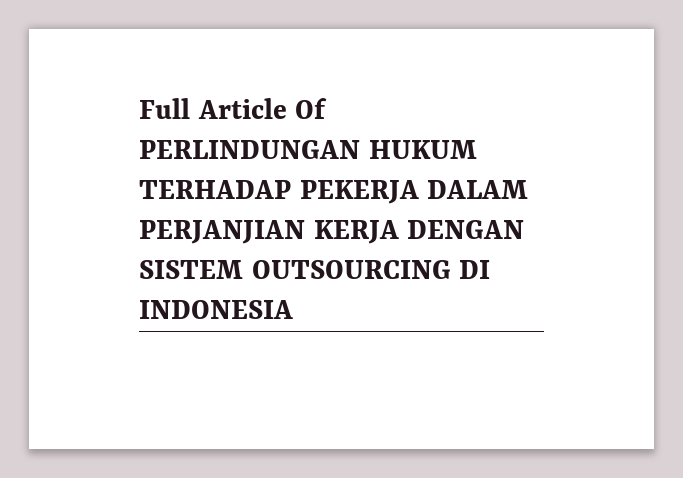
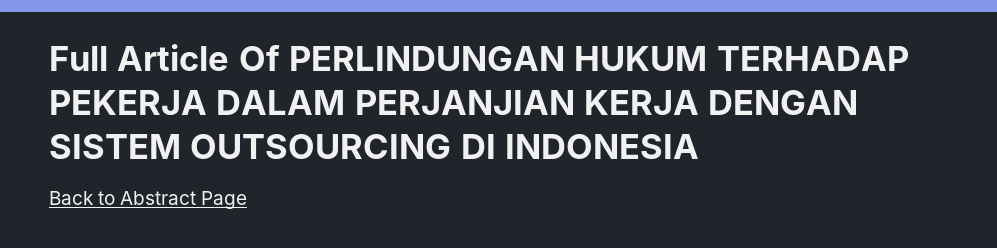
(293, 309) none -> [49,191,248,209] // Back to Abstract Page

